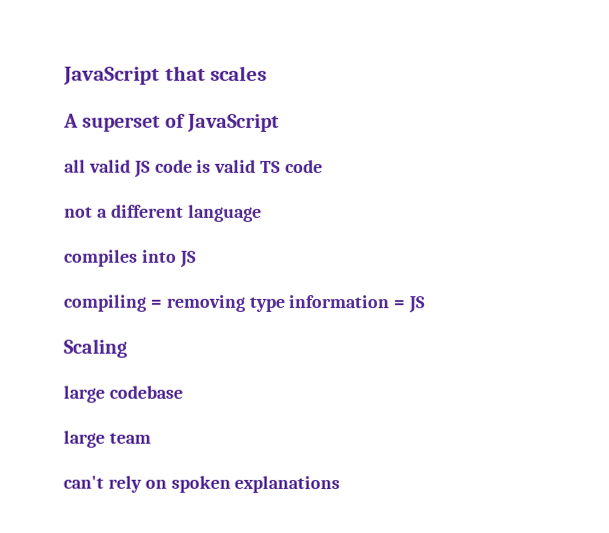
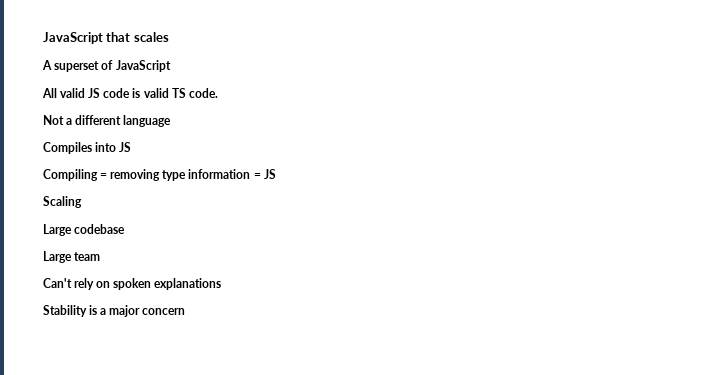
[64,159,86,173] all -> [42,88,57,98] All
[285,159,324,174] [64,206,93,218] code // not -> [188,88,218,98] [43,115,64,125] code. // Not
[63,249,138,267] compiles -> [43,142,92,154] Compiles
[63,294,146,312] compiling -> [43,169,98,181] Compiling
[63,385,105,403] large -> [43,224,72,236] Large
[63,430,105,448] large -> [43,251,72,263] Large
[63,475,104,489] can't -> [43,278,72,288] Can't
(341, 484) none -> [43,305,186,317] // Stability is a major concern

